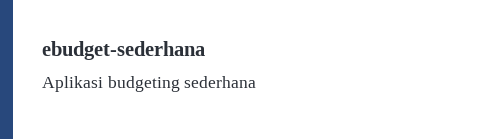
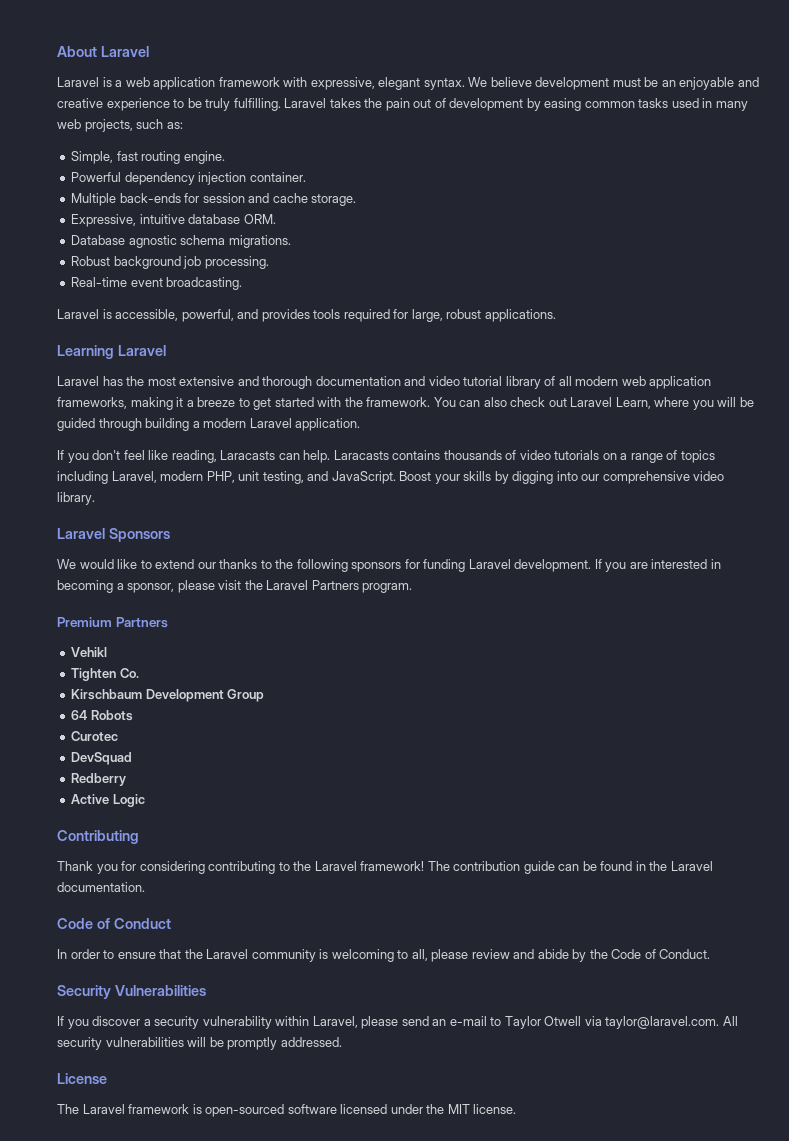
[42,41,205,60] [42,76,257,92] ebudget-sederhana // Aplikasi budgeting sederhana -> [57,46,149,57] [57,77,759,90] [57,98,748,111] [57,119,183,132] [71,151,225,164] [71,172,306,185] [71,193,357,206] [71,214,276,227] [71,235,291,248] [71,256,269,269] [71,277,243,290] [57,309,556,322] [57,345,166,359] [57,376,712,389] [57,397,754,410] [57,418,361,431] [57,450,715,463] [57,471,725,484] [57,492,95,505] [57,528,170,542] [57,559,721,572] [57,580,413,593] [57,617,168,628] [71,647,108,657] [71,668,139,681] [71,689,265,702] [71,710,133,721] [71,731,119,741] [71,752,133,765] [71,773,127,786] [71,794,145,807] [57,830,139,844] [57,861,713,874] [57,882,145,892] [57,918,171,929] [57,949,711,962] [57,985,206,999] [57,1016,738,1029] [57,1037,342,1050] [57,1073,107,1084] [57,1104,517,1117] About Laravel // Laravel is a web application framework with expressive, elegant syntax. We believe development must be an enjoyable and creative experience to be truly fulfilling. Laravel takes the pain out of development by easing common tasks used in many web projects, such as: // Simple, fast routing engine. // Powerful dependency injection container. // Multiple back-ends for session and cache storage. // Expressive, intuitive database ORM. // Database agnostic schema migrations. // Robust background job processing. // Real-time event broadcasting. // Laravel is accessible, powerful, and provides tools required for large, robust applications. // Learning Laravel // Laravel has the most extensive and thorough documentation and video tutorial library of all modern web application frameworks, making it a breeze to get started with the framework. You can also check out Laravel Learn, where you will be guided through building a modern Laravel application. // If you don't feel like reading, Laracasts can help. Laracasts contains thousands of video tutorials on a range of topics including Laravel, modern PHP, unit testing, and JavaScript. Boost your skills by digging into our comprehensive video library. // Laravel Sponsors // We would like to extend our thanks to the following sponsors for funding Laravel development. If you are interested in becoming a sponsor, please visit the Laravel Partners program. // Premium Partners // Vehikl // Tighten Co. // Kirschbaum Development Group // 64 Robots // Curotec // DevSquad // Redberry // Active Logic // Contributing // Thank you for considering contributing to the Laravel framework! The contribution guide can be found in the Laravel documentation. // Code of Conduct // In order to ensure that the Laravel community is welcoming to all, please review and abide by the Code of Conduct. // Security Vulnerabilities // If you discover a security vulnerability within Laravel, please send an e-mail to Taylor Otwell via taylor@laravel.com. All security vulnerabilities will be promptly addressed. // License // The Laravel framework is open-sourced software licensed under the MIT license.

